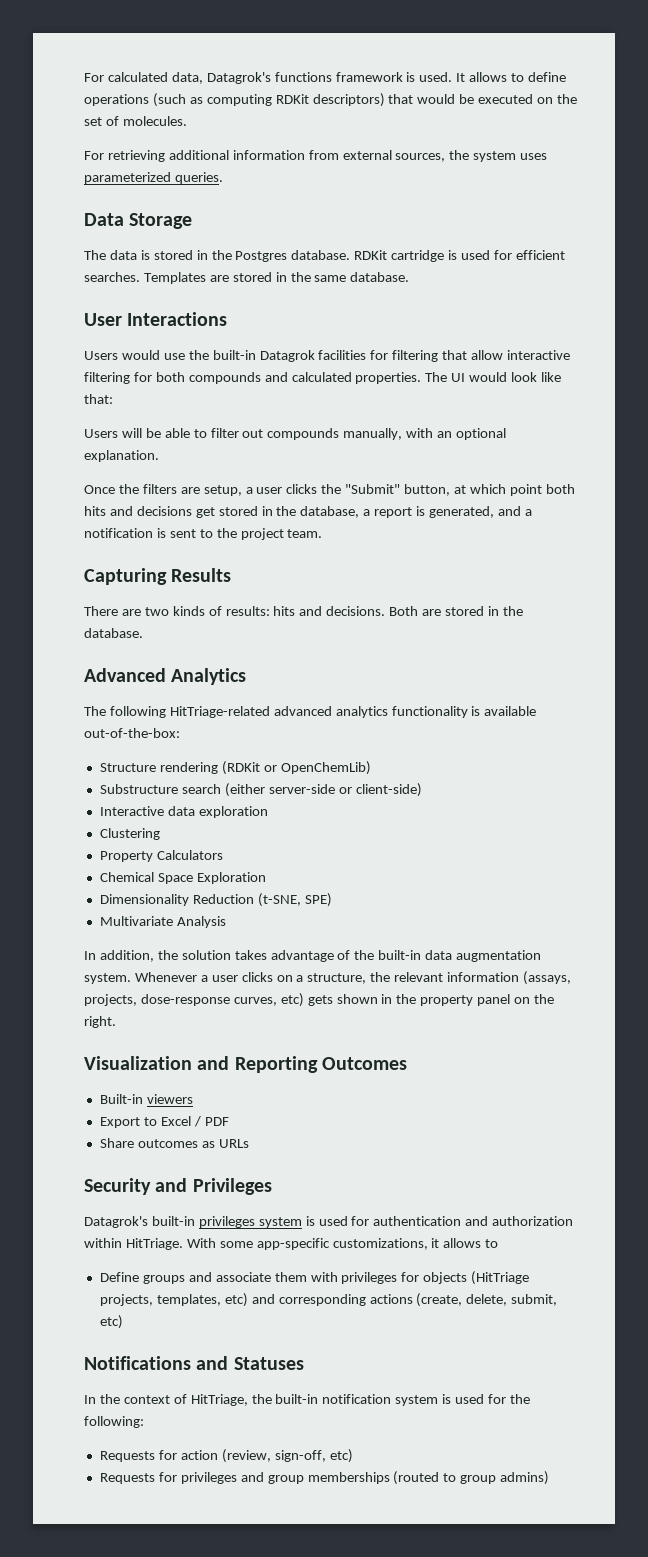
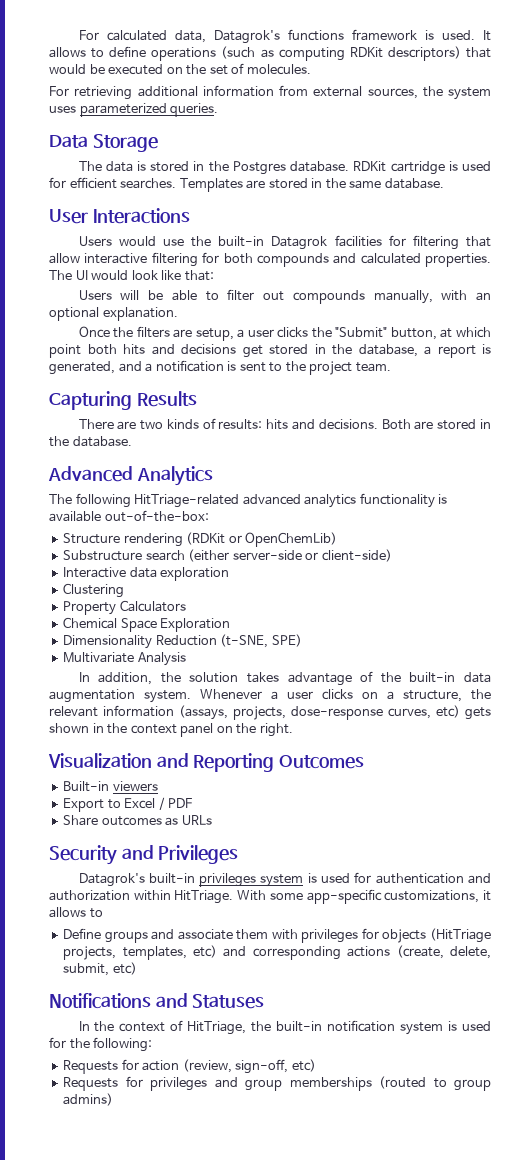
[420,995,474,1006] property -> [130,724,177,734] context

